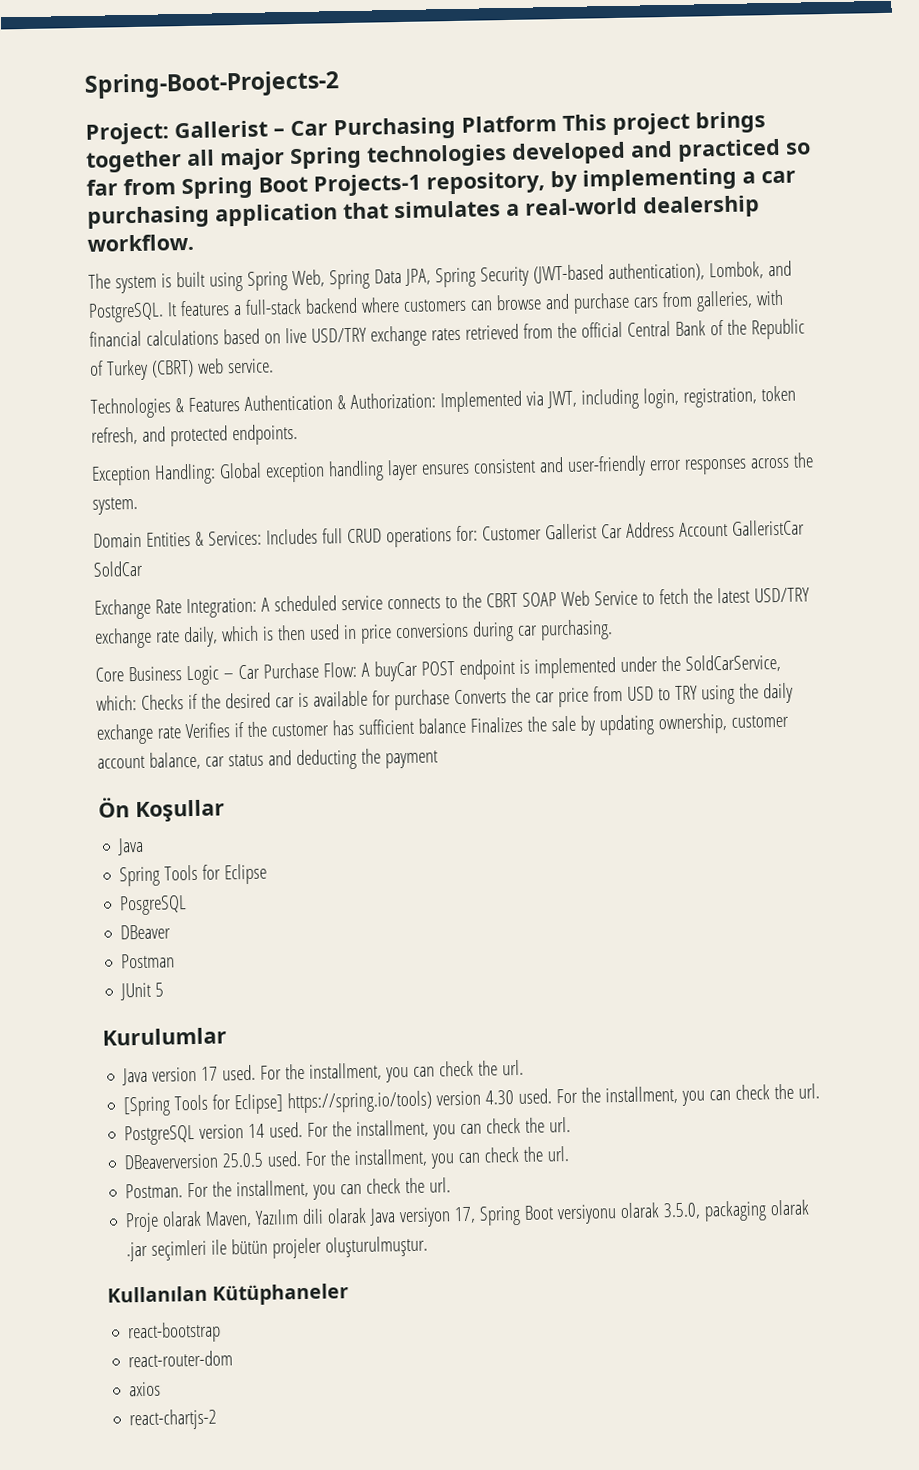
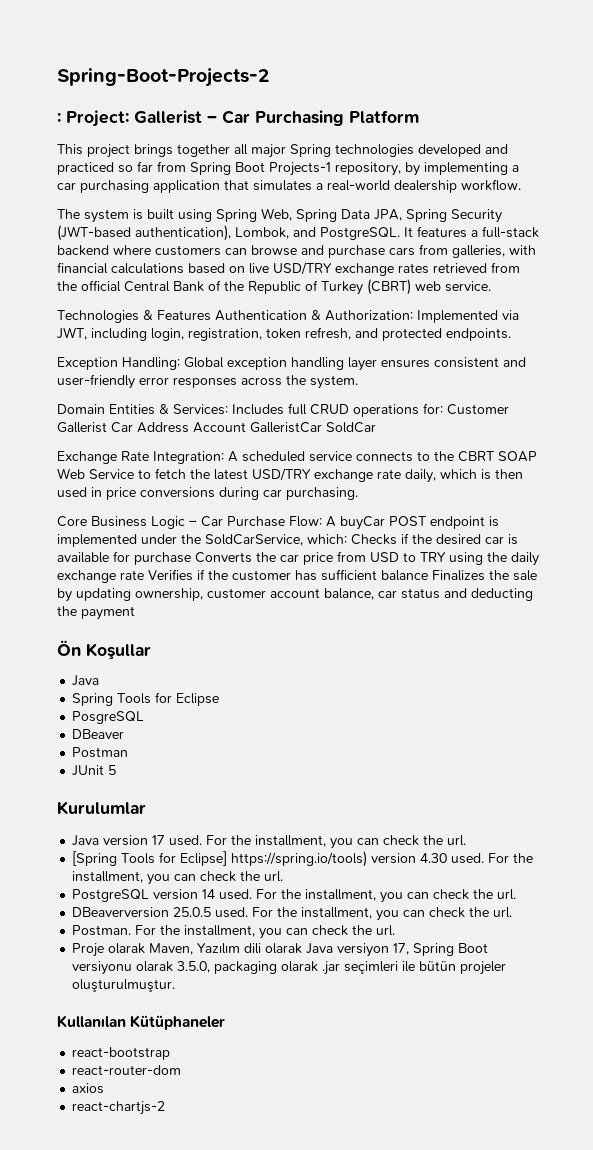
(340, 84) none -> [57,113,61,123] :
(557, 124) none -> (419, 116) //

